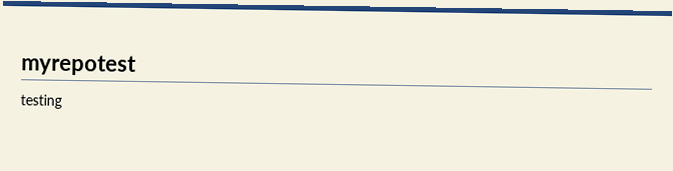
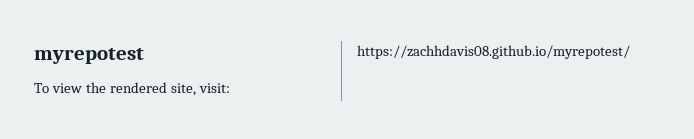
[20,94,62,109] testing -> [34,82,230,96] [357,45,630,59] To view the rendered site, visit: https://zachhdavis08.github.io/myrepotest/

